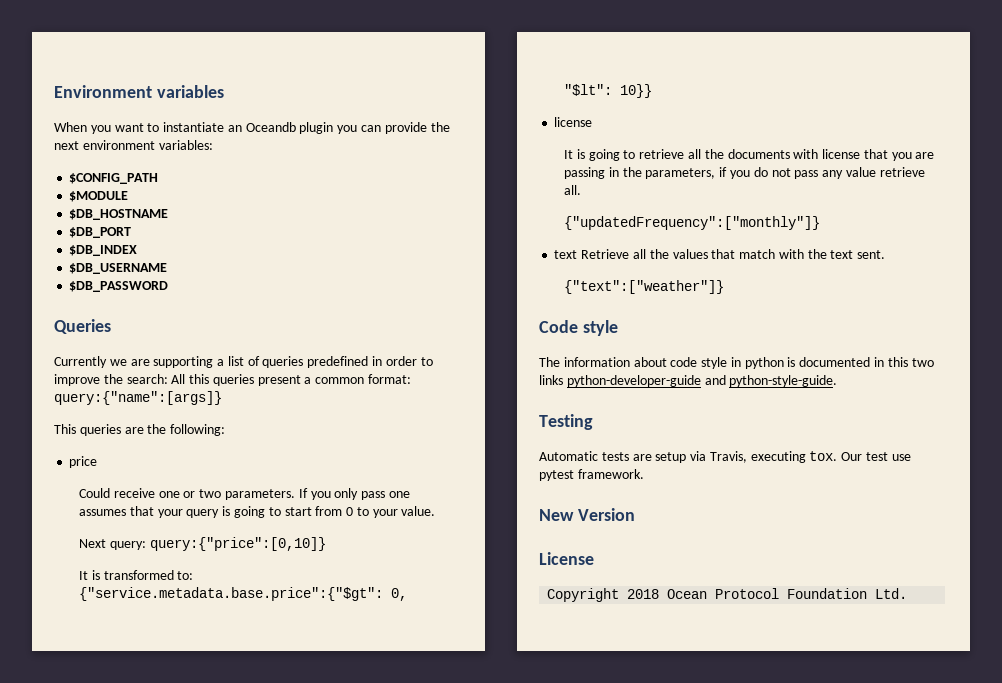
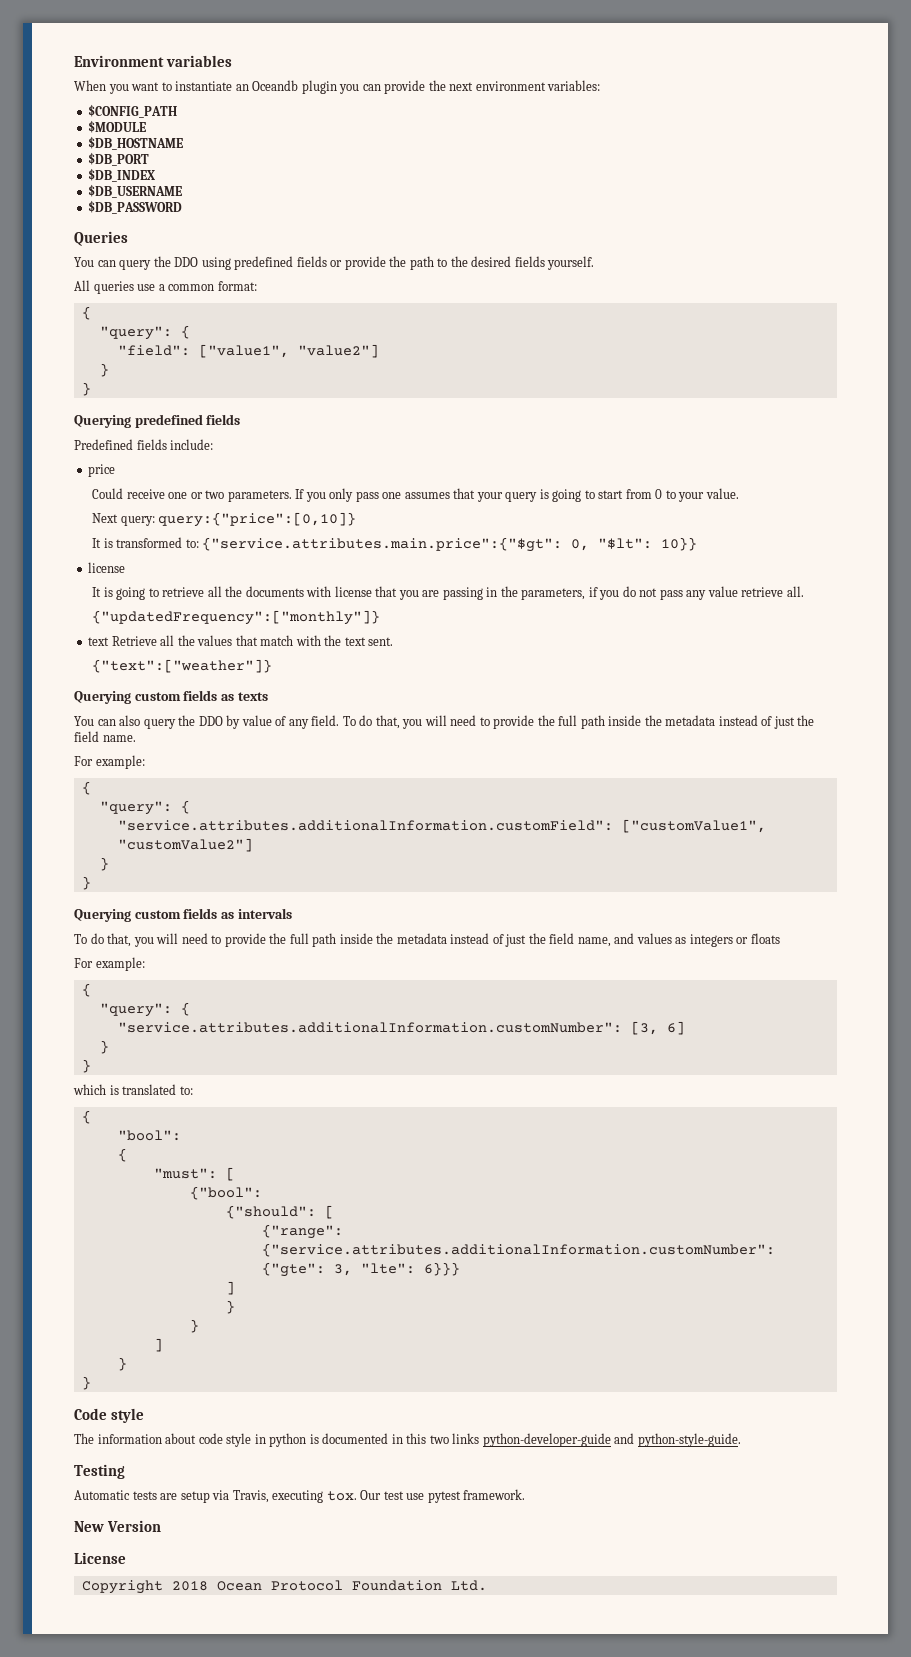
[54,356,433,368] [54,374,412,386] [54,391,222,405] [54,424,226,436] Currently we are supporting a list of queries predefined in order to improve the search: All this queries present a common format: query:{"name":[args]} // This queries are the following: -> [74,256,595,270] [74,280,257,294] [81,306,91,320] [99,325,190,340] [117,344,379,358] [99,363,109,377] [81,382,91,396] [74,414,241,428] [74,439,214,450] You can query the DDO using predefined fields or provide the path to the desired fields yourself. // All queries use a common format: // { // "query": { // "field": ["value1", "value2"] // } // } // Querying predefined fields // Predefined fields include:
[79,587,384,601] {"service.metadata.base.price":{"$gt": -> [202,537,563,552] {"service.attributes.main.price":{"$gt":
(725, 287) none -> [74,690,268,704] [74,715,815,729] [74,731,136,742] [74,755,145,769] [81,781,91,795] [99,800,190,815] [117,819,766,833] [117,838,253,852] [99,857,109,871] [81,876,91,890] [74,908,292,922] [74,933,780,947] [74,957,145,971] [81,983,91,997] [99,1002,190,1017] [117,1021,685,1035] [99,1040,109,1054] [81,1059,91,1073] [73,1084,193,1095] [81,1110,91,1124] [117,1130,181,1141] [117,1148,127,1162] [153,1167,235,1181] [189,1186,262,1200] [225,1205,334,1219] [261,1224,343,1239] [261,1243,775,1257] [261,1262,460,1277] [225,1281,235,1295] [225,1300,235,1314] [189,1319,199,1333] [153,1338,163,1352] [117,1357,127,1371] [81,1376,91,1390] // Querying custom fields as texts // You can also query the DDO by value of any field. To do that, you will need to provide the full path inside the metadata instead of just the field name. // For example: // { // "query": { // "service.attributes.additionalInformation.customField": ["customValue1", "customValue2"] // } // } // Querying custom fields as intervals // To do that, you will need to provide the full path inside the metadata instead of just the field name, and values as integers or floats // For example: // { // "query": { // "service.attributes.additionalInformation.customNumber": [3, 6] // } // } // which is translated to: // { // "bool": // { // "must": [ // {"bool": // {"should": [ // {"range": {"service.attributes.additionalInformation.customNumber": {"gte": 3, "lte": 6}}} // ] // } // } // ] // } // }

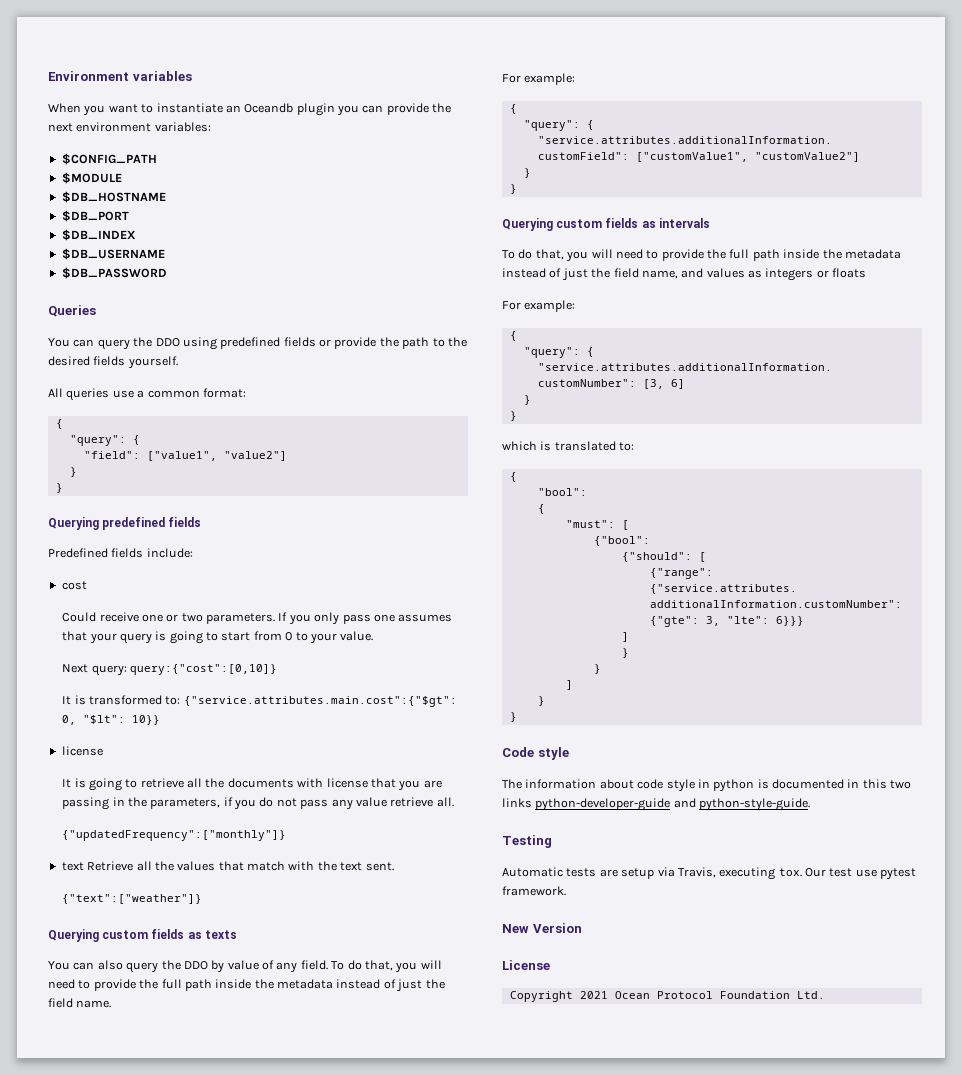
[88,464,116,477] price -> [61,581,87,590] cost
[158,512,357,527] query:{"price":[0,10]} -> [129,664,277,675] query:{"cost":[0,10]}
[202,537,563,552] {"service.attributes.main.price":{"$gt": -> [183,696,457,707] {"service.attributes.main.cost":{"$gt":
[171,1581,208,1591] 2018 -> [579,991,608,999] 2021

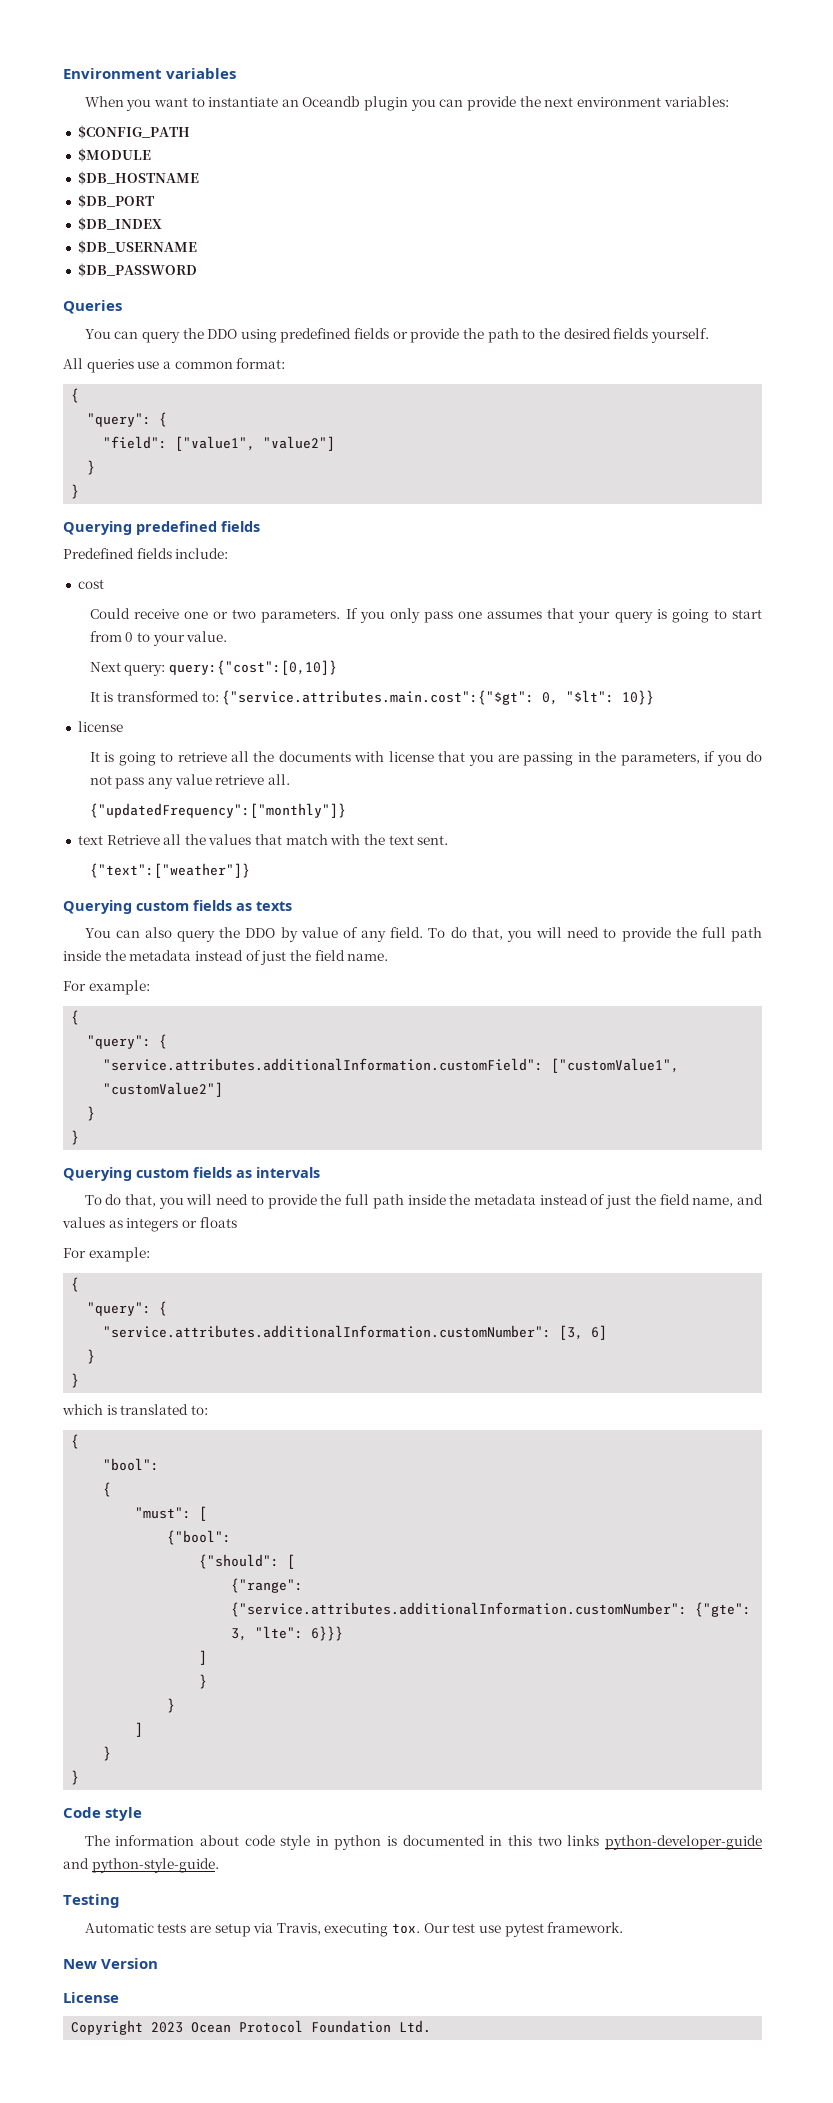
[579,991,608,999] 2021 -> [151,2022,184,2033] 2023

